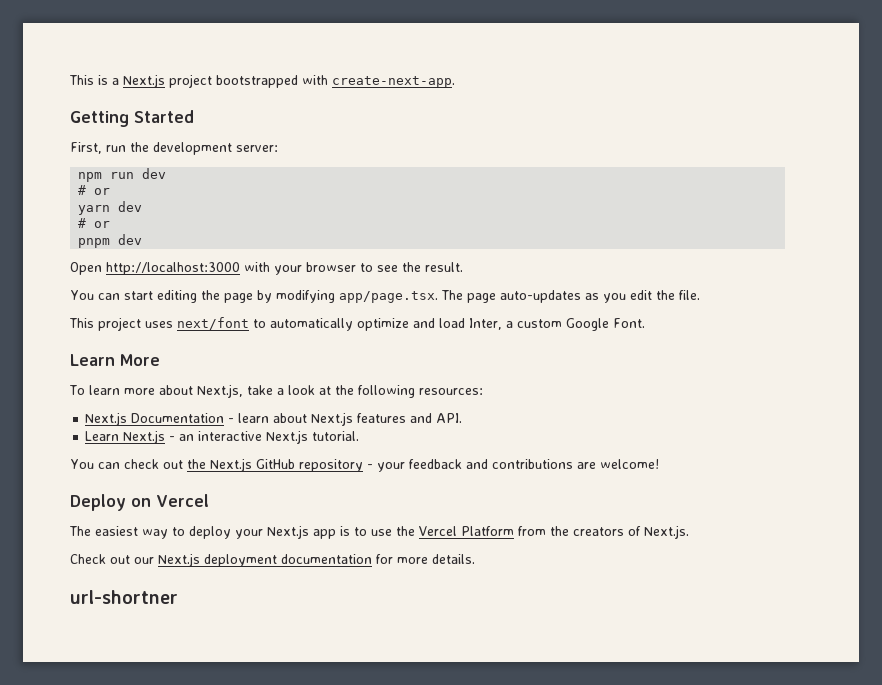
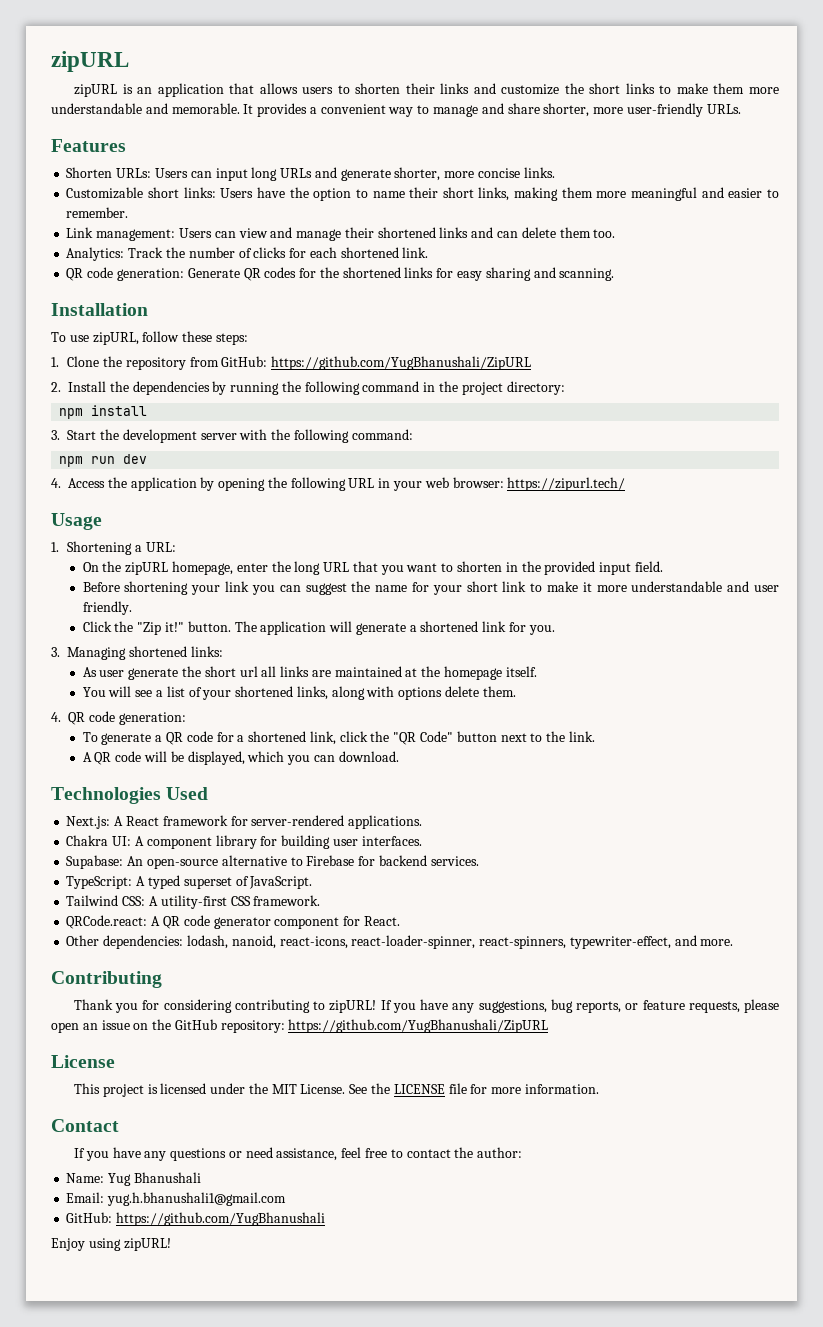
[69,74,455,88] [70,110,194,127] [70,142,278,155] [78,168,167,182] [78,185,111,195] [78,201,143,215] [78,218,111,228] [78,234,143,248] [70,262,463,275] [70,290,700,303] [69,317,645,331] [70,354,160,366] [69,384,483,398] [85,412,463,426] [85,430,360,444] [70,458,659,472] [70,494,209,511] [69,525,689,539] [70,553,475,567] [70,590,178,604] This is a Next.js project bootstrapped with create-next-app. // Getting Started // First, run the development server: // npm run dev // # or // yarn dev // # or // pnpm dev // Open http://localhost:3000 with your browser to see the result. // You can start editing the page by modifying app/page.tsx. The page auto-updates as you edit the file. // This project uses next/font to automatically optimize and load Inter, a custom Google Font. // Learn More // To learn more about Next.js, take a look at the following resources: // Next.js Documentation - learn about Next.js features and API. // Learn Next.js - an interactive Next.js tutorial. // You can check out the Next.js GitHub repository - your feedback and contributions are welcome! // Deploy on Vercel // The easiest way to deploy your Next.js app is to use the Vercel Platform from the creators of Next.js. // Check out our Next.js deployment documentation for more details. // url-shortner -> [51,51,129,72] [73,83,780,97] [51,103,741,117] [51,139,126,152] [66,167,555,181] [66,187,780,201] [66,207,129,218] [66,227,616,241] [66,247,429,261] [66,267,615,281] [51,303,148,316] [51,331,248,345] [51,356,532,370] [51,381,565,395] [59,405,148,419] [51,429,413,443] [59,454,148,467] [51,477,626,491] [51,513,102,530] [51,541,176,555] [82,561,663,575] [82,581,780,595] [82,601,132,615] [82,621,555,635] [51,646,223,660] [82,666,537,680] [82,686,516,700] [51,711,186,725] [82,731,595,745] [82,751,399,765] [51,787,209,804] [66,815,423,829] [66,835,422,849] [66,855,479,869] [66,875,313,889] [66,895,321,909] [66,915,400,929] [66,935,734,949] [51,971,162,988] [73,999,779,1013] [51,1019,549,1033] [51,1055,115,1068] [73,1083,599,1097] [51,1119,119,1132] [73,1147,523,1161] [66,1172,201,1186] [66,1192,287,1206] [66,1212,326,1226] [51,1238,171,1251] zipURL // zipURL is an application that allows users to shorten their links and customize the short links to make them more understandable and memorable. It provides a convenient way to manage and share shorter, more user-friendly URLs. // Features // Shorten URLs: Users can input long URLs and generate shorter, more concise links. // Customizable short links: Users have the option to name their short links, making them more meaningful and easier to remember. // Link management: Users can view and manage their shortened links and can delete them too. // Analytics: Track the number of clicks for each shortened link. // QR code generation: Generate QR codes for the shortened links for easy sharing and scanning. // Installation // To use zipURL, follow these steps: // 1. Clone the repository from GitHub: https://github.com/YugBhanushali/ZipURL // 2. Install the dependencies by running the following command in the project directory: // npm install // 3. Start the development server with the following command: // npm run dev // 4. Access the application by opening the following URL in your web browser: https://zipurl.tech/ // Usage // 1. Shortening a URL: // On the zipURL homepage, enter the long URL that you want to shorten in the provided input field. // Before shortening your link you can suggest the name for your short link to make it more understandable and user friendly. // Click the "Zip it!" button. The application will generate a shortened link for you. // 3. Managing shortened links: // As user generate the short url all links are maintained at the homepage itself. // You will see a list of your shortened links, along with options delete them. // 4. QR code generation: // To generate a QR code for a shortened link, click the "QR Code" button next to the link. // A QR code will be displayed, which you can download. // Technologies Used // Next.js: A React framework for server-rendered applications. // Chakra UI: A component library for building user interfaces. // Supabase: An open-source alternative to Firebase for backend services. // TypeScript: A typed superset of JavaScript. // Tailwind CSS: A utility-first CSS framework. // QRCode.react: A QR code generator component for React. // Other dependencies: lodash, nanoid, react-icons, react-loader-spinner, react-spinners, typewriter-effect, and more. // Contributing // Thank you for considering contributing to zipURL! If you have any suggestions, bug reports, or feature requests, please open an issue on the GitHub repository: https://github.com/YugBhanushali/ZipURL // License // This project is licensed under the MIT License. See the LICENSE file for more information. // Contact // If you have any questions or need assistance, feel free to contact the author: // Name: Yug Bhanushali // Email: yug.h.bhanushali1@gmail.com // GitHub: https://github.com/YugBhanushali // Enjoy using zipURL!

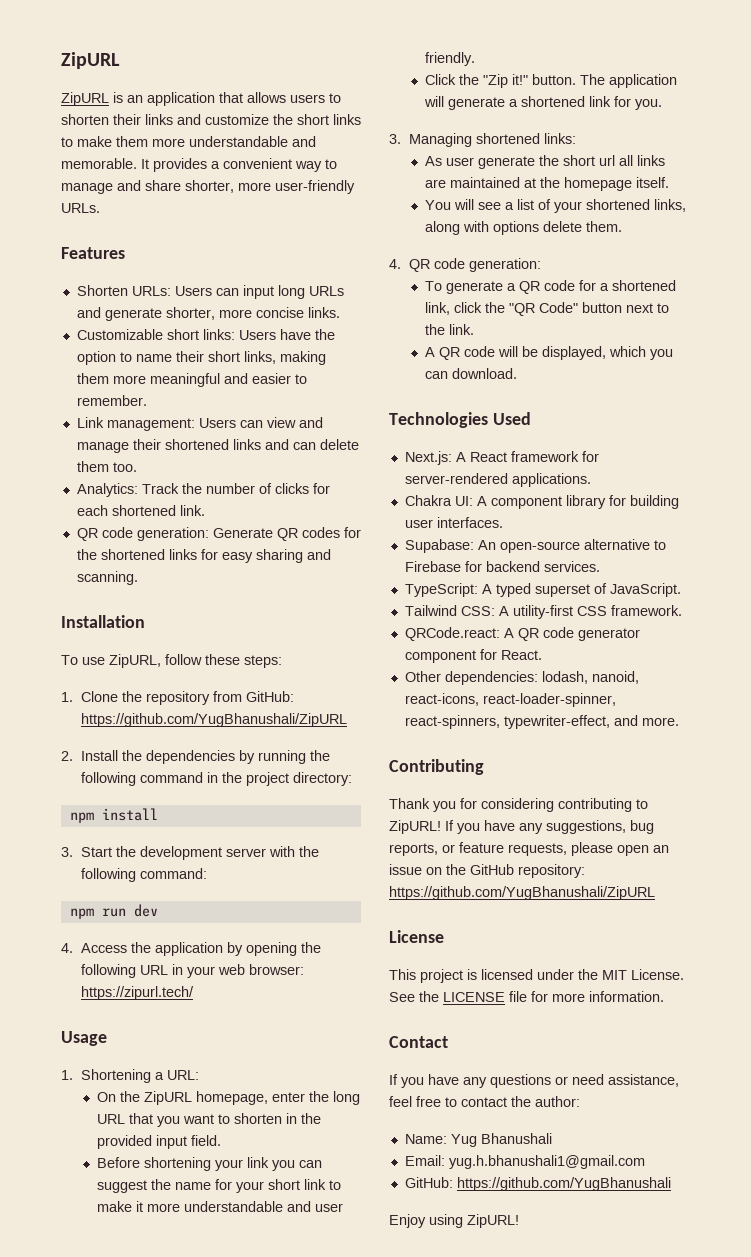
[51,51,129,72] [73,84,117,97] zipURL // zipURL -> [61,52,120,69] [61,92,109,106] ZipURL // ZipURL
[92,332,139,345] zipURL, -> [109,654,161,668] ZipURL,
[125,562,169,575] zipURL -> [143,1091,192,1105] ZipURL
[329,1000,377,1013] zipURL! -> [389,820,441,834] ZipURL!
[123,1238,171,1251] zipURL! -> [467,1214,519,1228] ZipURL!

